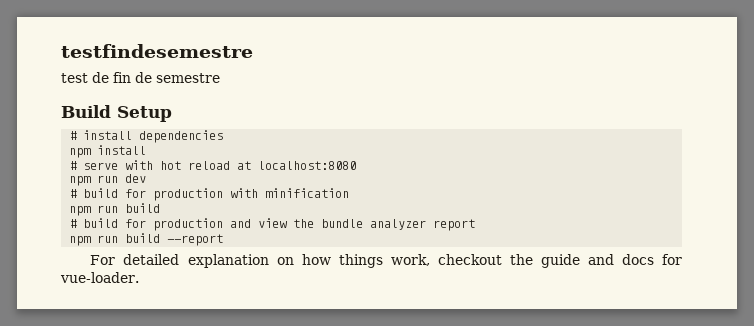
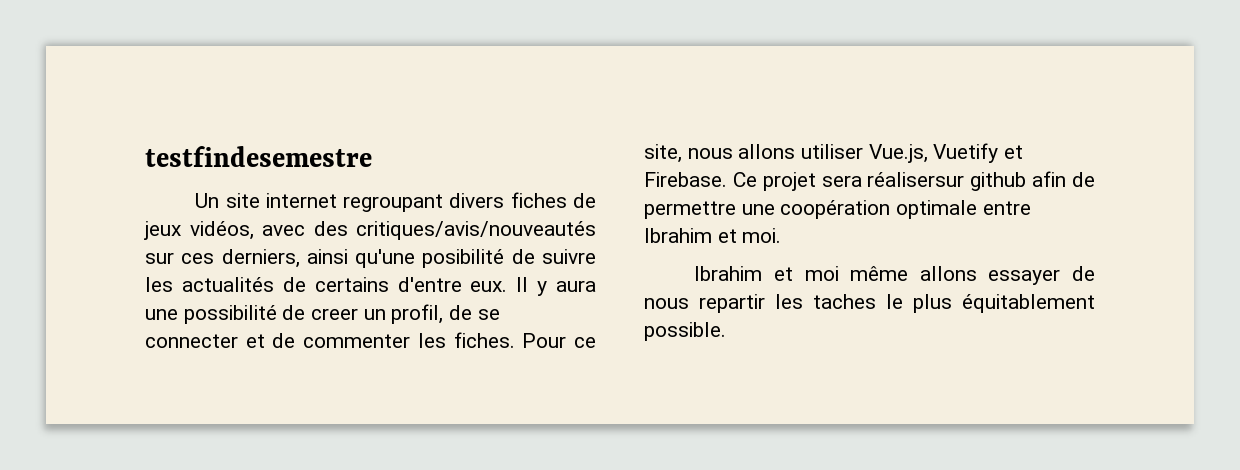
[61,72,220,83] [61,105,172,122] [69,130,224,143] [69,145,147,158] [69,160,357,170] [69,174,147,186] [69,188,350,201] [69,203,161,216] [69,218,476,231] [69,233,224,246] [90,254,683,268] [60,272,139,283] test de fin de semestre // Build Setup // # install dependencies // npm install // # serve with hot reload at localhost:8080 // npm run dev // # build for production with minification // npm run build // # build for production and view the bundle analyzer report // npm run build --report // For detailed explanation on how things work, checkout the guide and docs for vue-loader. -> [195,192,596,212] [144,221,596,240] [145,249,596,268] [145,277,596,296] [145,304,500,324] [145,332,596,348] [644,143,1024,163] [644,171,1095,191] [644,200,1031,219] [644,228,782,243] [694,266,1095,285] [644,294,1095,313] [644,322,726,341] Un site internet regroupant divers fiches de jeux vidéos, avec des critiques/avis/nouveautés sur ces derniers, ainsi qu'une posibilité de suivre les actualités de certains d'entre eux. Il y aura une possibilité de creer un profil, de se connecter et de commenter les fiches. Pour ce site, nous allons utiliser Vue.js, Vuetify et Firebase. Ce projet sera réalisersur github afin de permettre une coopération optimale entre Ibrahim et moi. // Ibrahim et moi même allons essayer de nous repartir les taches le plus équitablement possible.

